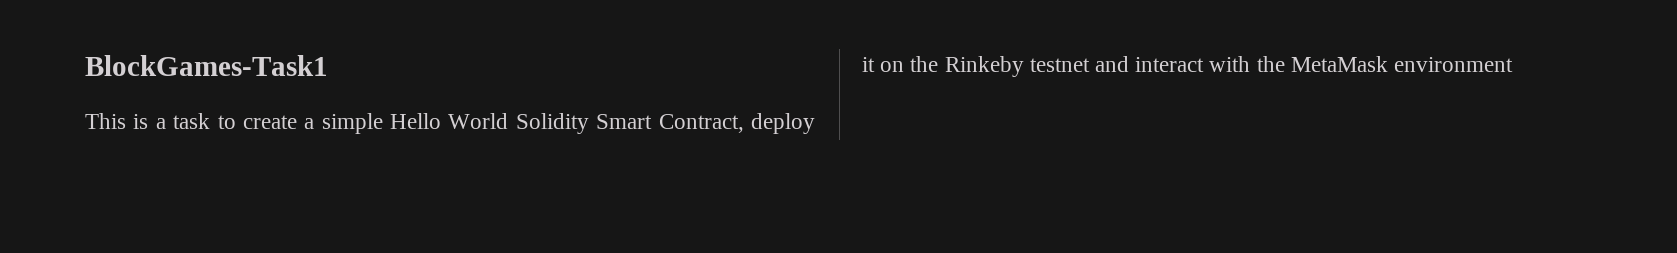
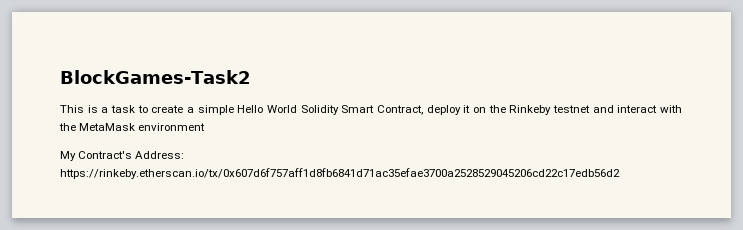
[85,55,328,76] BlockGames-Task1 -> [60,70,251,84] BlockGames-Task2
(1514, 64) none -> [60,151,185,161] [60,168,620,179] // My Contract's Address: https://rinkeby.etherscan.io/tx/0x607d6f757aff1d8fb6841d71ac35efae3700a2528529045206cd22c17edb56d2

